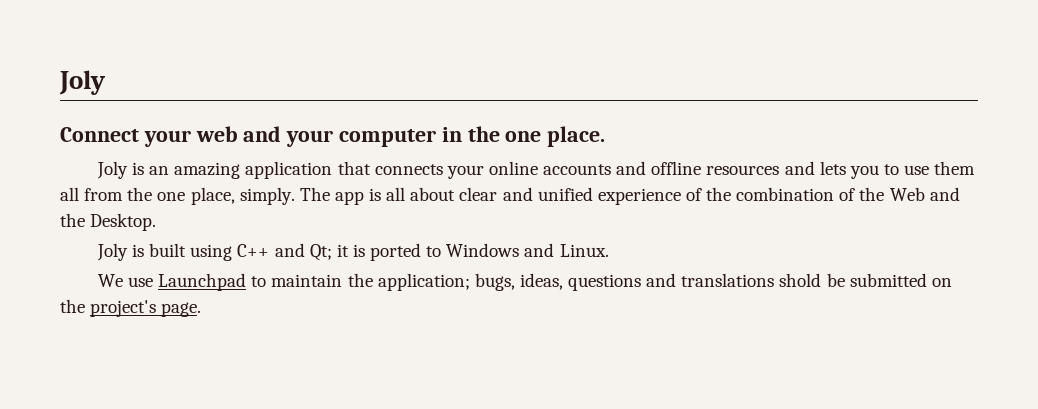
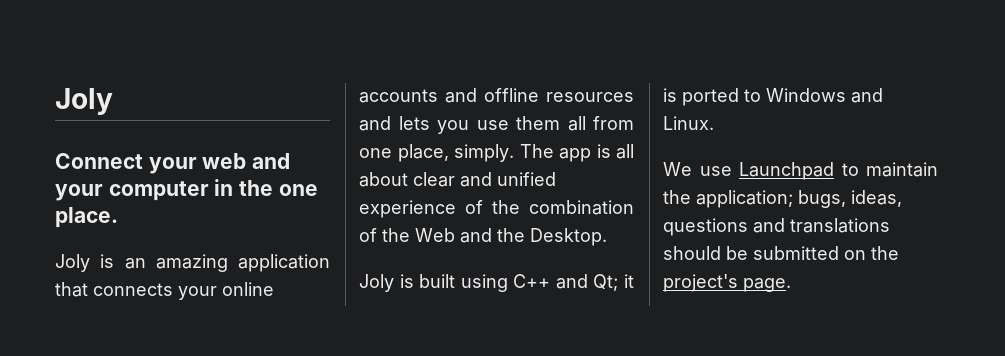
[883,164,899,175] to -> (469, 127) none
[127,187,153,201] the -> (634, 123) none
[779,273,822,287] shold -> [663,246,721,260] should

